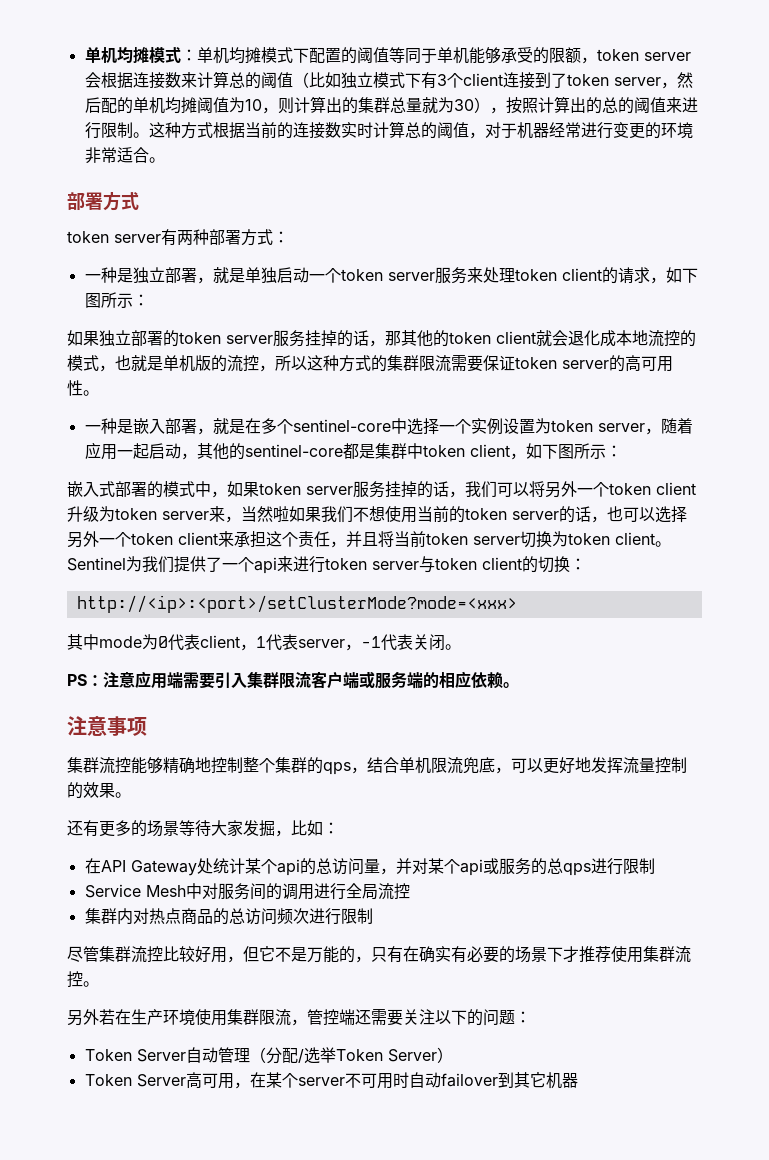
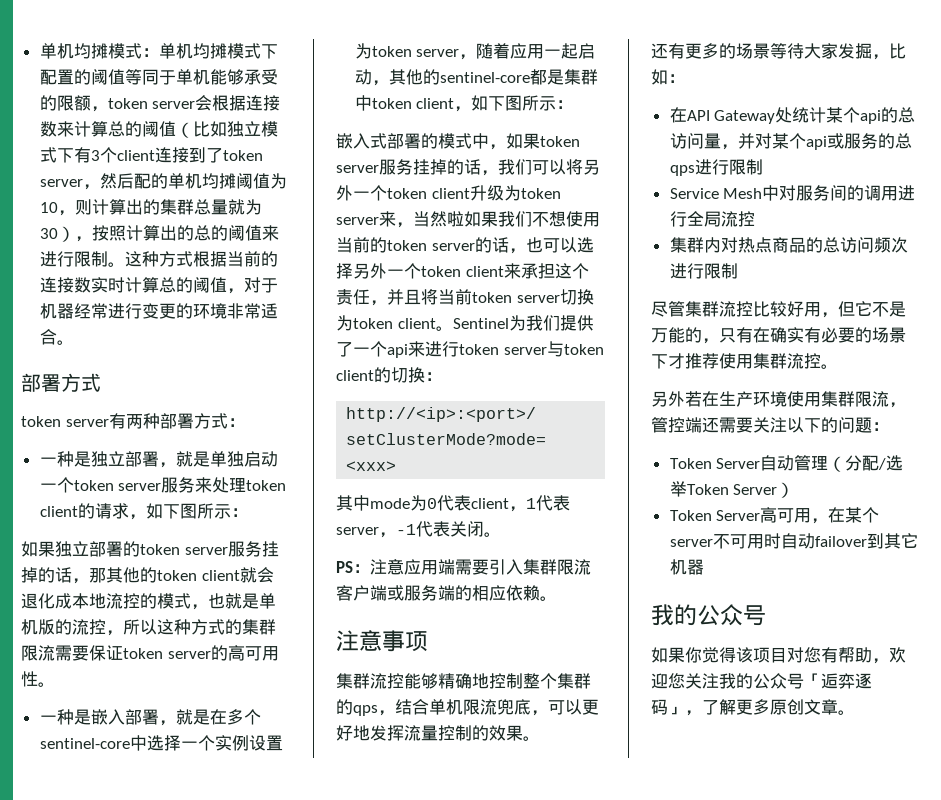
(578, 1080) none -> [651,604,766,626] [651,647,906,664] [651,673,872,689] [651,699,855,716] // 我的公众号 // 如果你觉得该项目对您有帮助，欢迎您关注我的公众号「逅弈逐码」，了解更多原创文章。

